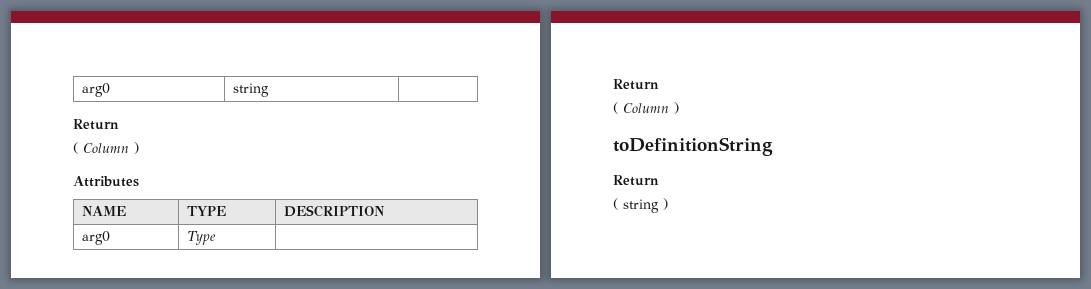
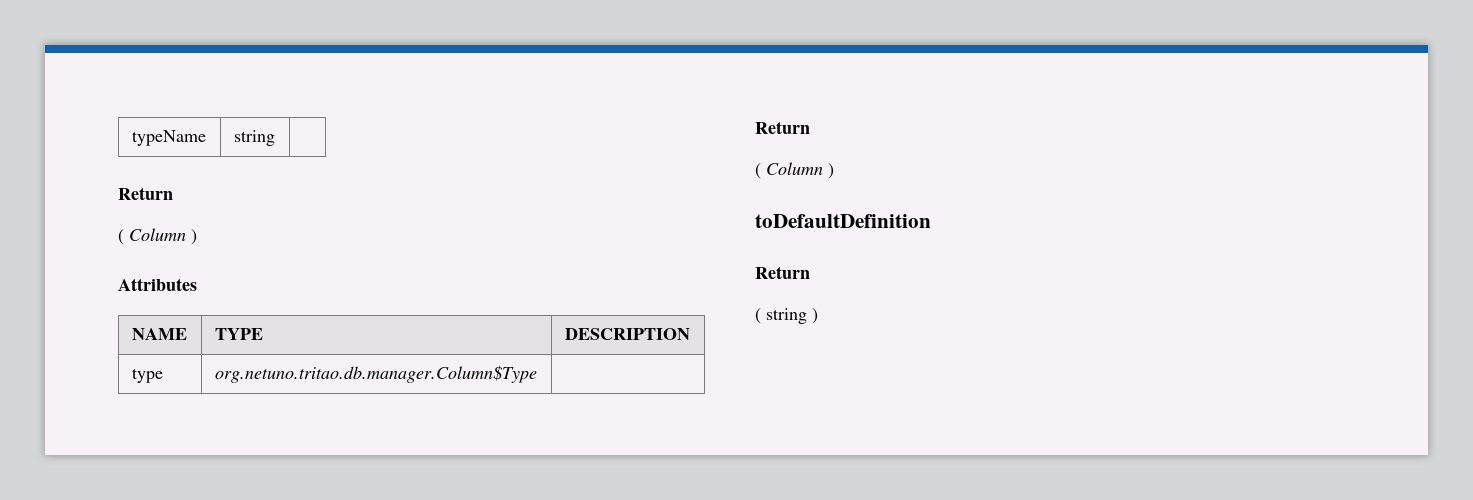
[81,83,110,97] arg0 -> [131,130,206,146] typeName
[81,231,110,245] [186,231,216,245] [613,79,659,90] [613,102,679,114] [613,137,773,156] arg0 | Type | // Return // ( Column ) // toDefinitionString -> [131,368,163,383] [214,365,537,383] [755,121,810,134] [755,162,834,179] [755,214,931,228] type | org.netuno.tritao.db.manager.Column$Type | // Return // ( Column ) // toDefaultDefinition

